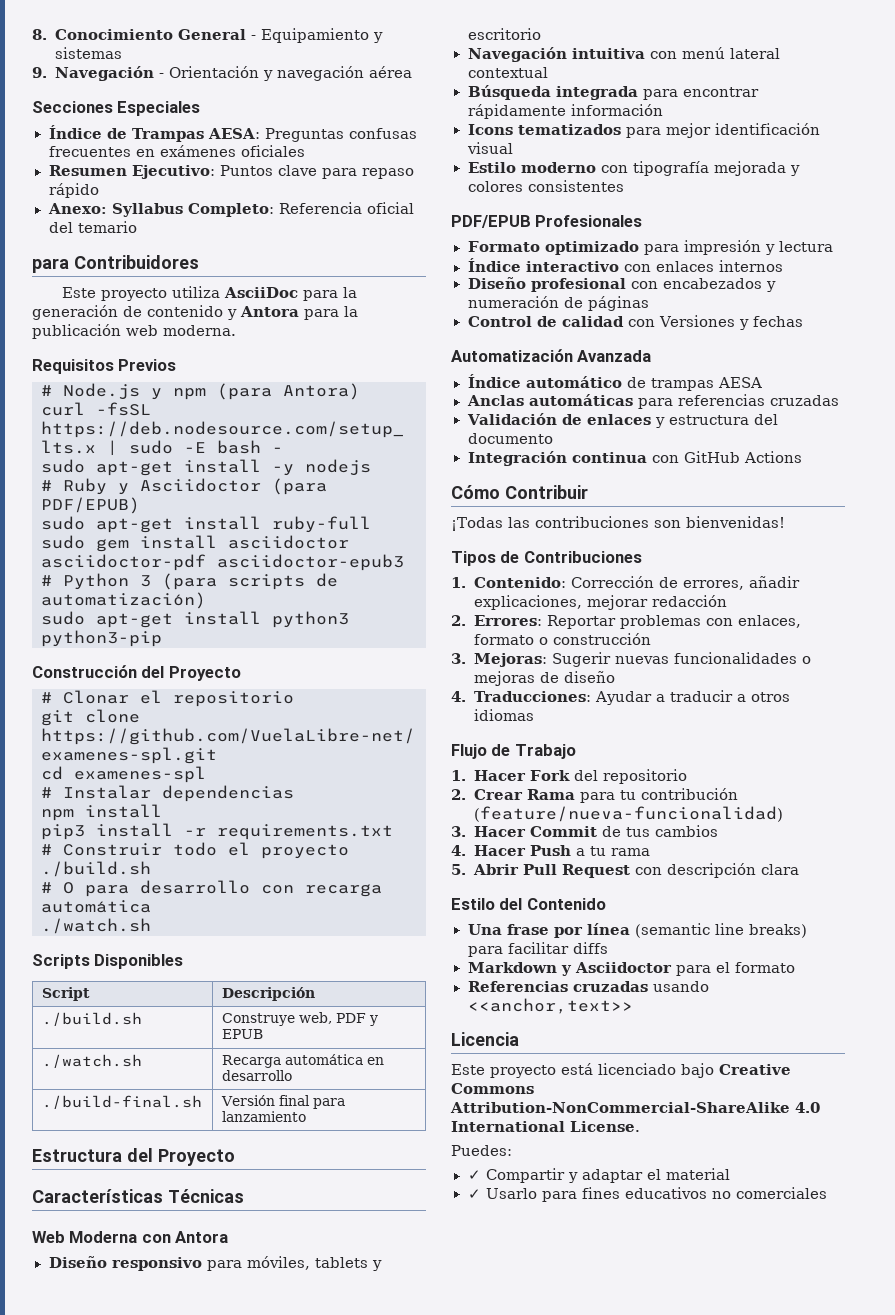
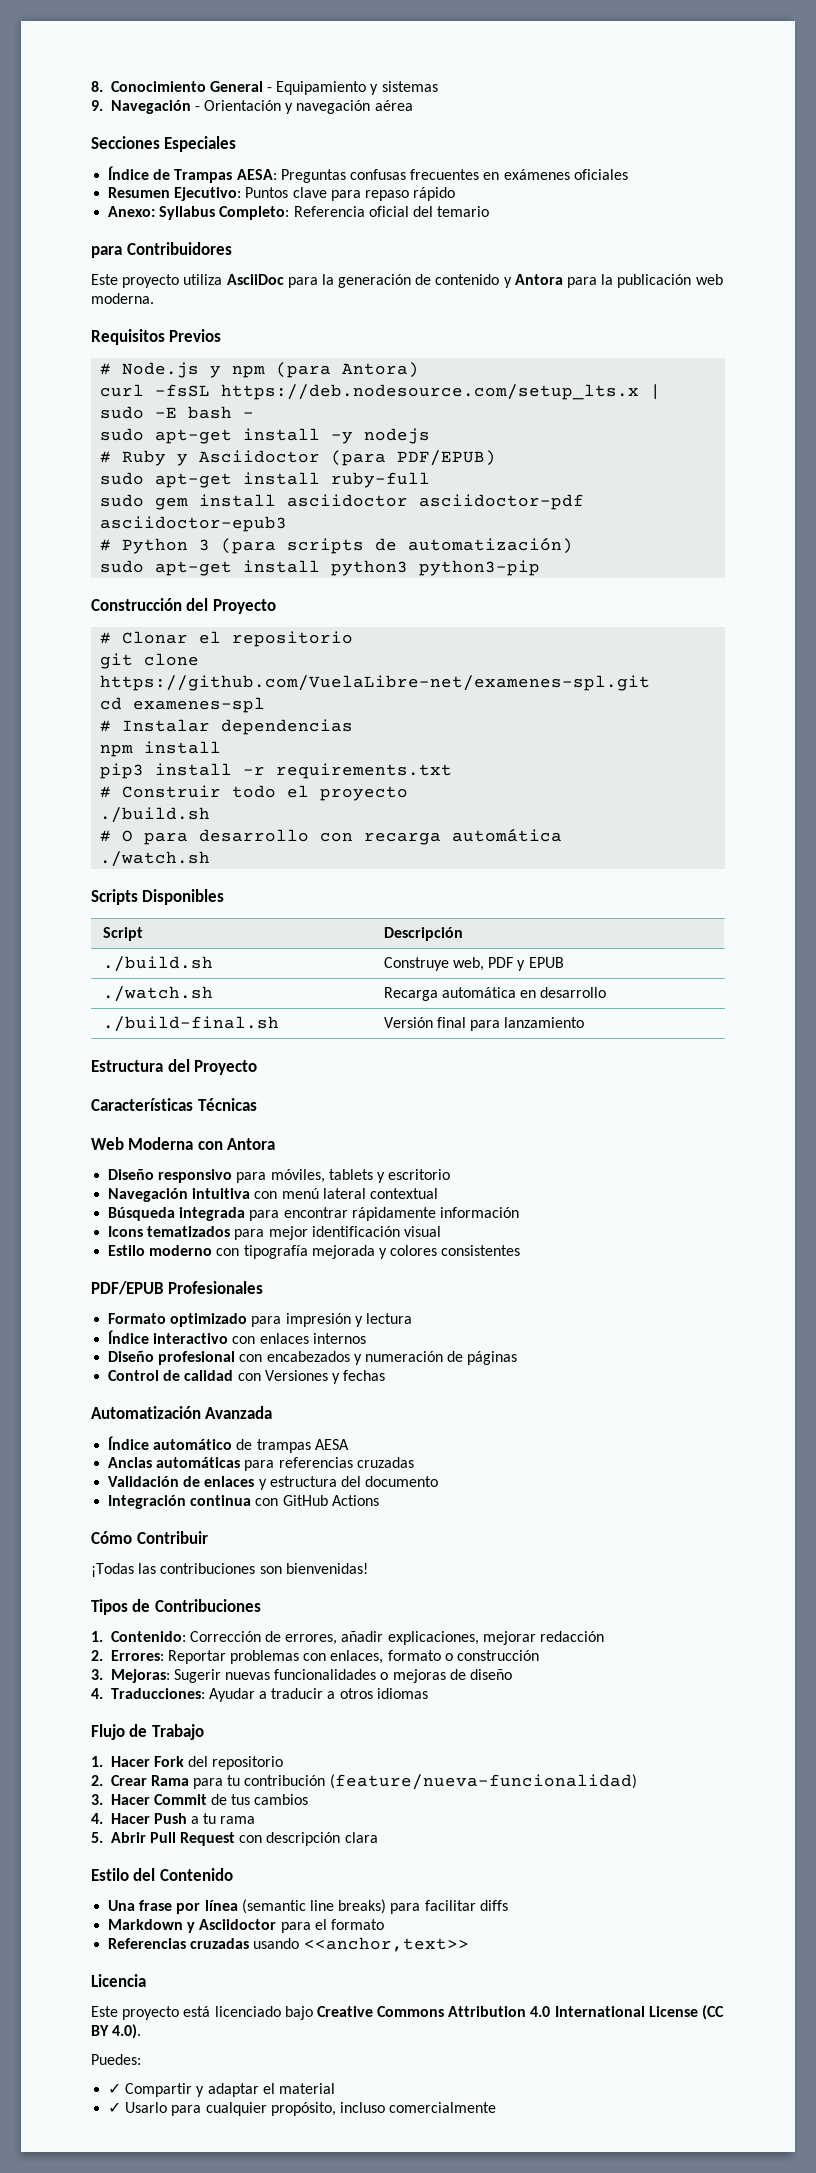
[450,1102,790,1113] Attribution-NonCommercial-ShareAlike -> [448,2006,527,2017] Attribution
[570,1121,640,1132] License. -> [648,2005,725,2020] [91,2024,142,2039] License (CC BY 4.0).
[581,1187,827,1199] fines educativos no comerciales -> [205,2102,497,2116] cualquier propósito, incluso comercialmente

